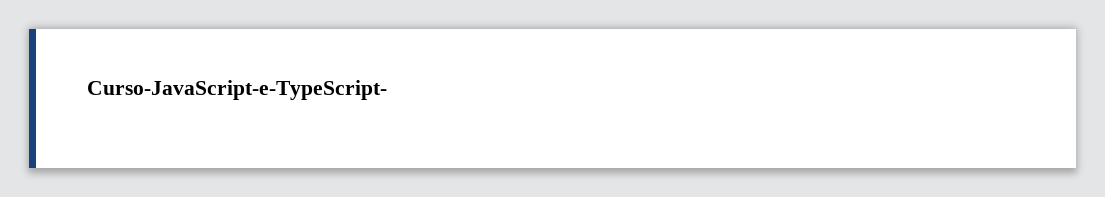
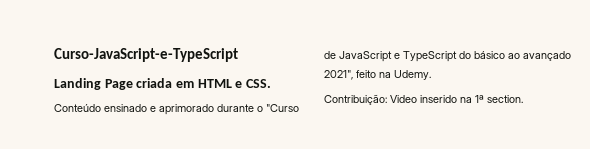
[87,80,387,100] Curso-JavaScript-e-TypeScript- -> [54,48,238,62] [54,78,271,90] [54,104,299,115] [324,51,571,62] [324,70,431,80] [324,94,523,105] Curso-JavaScript-e-TypeScript // Landing Page criada em HTML e CSS. // Conteúdo ensinado e aprimorado durante o "Curso de JavaScript e TypeScript do básico ao avançado 2021", feito na Udemy. // Contribuição: Video inserido na 1ª section.

